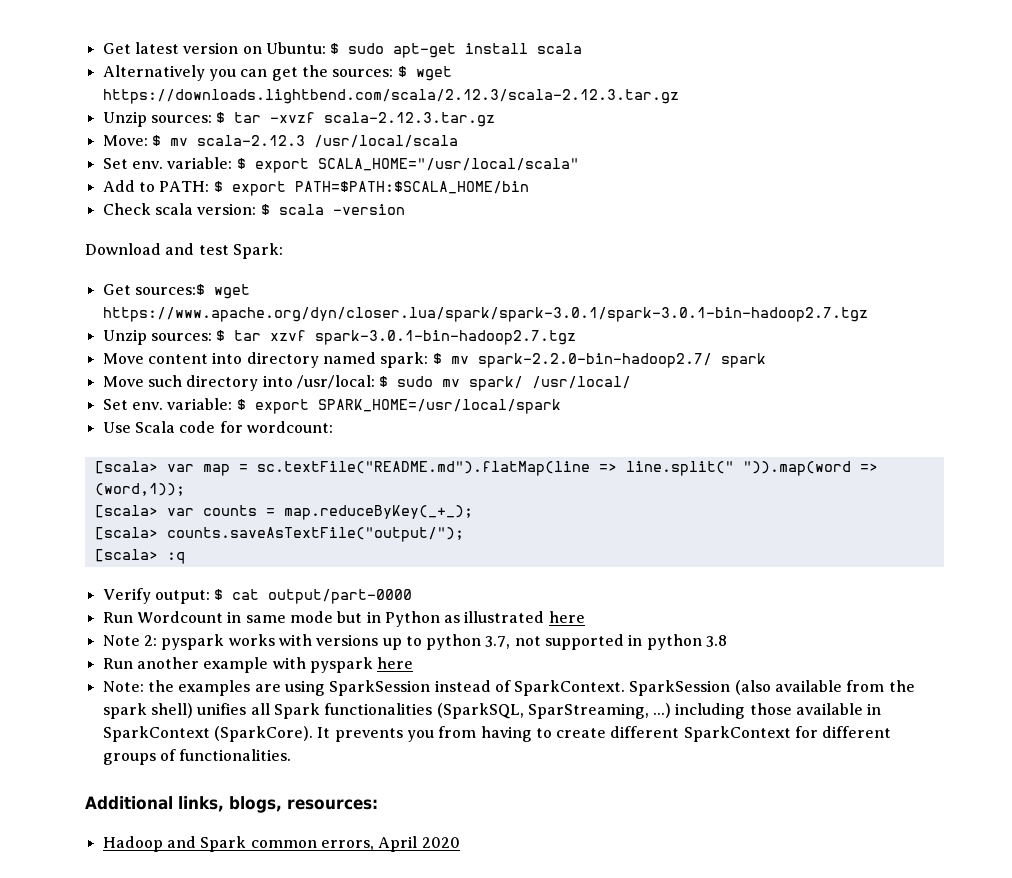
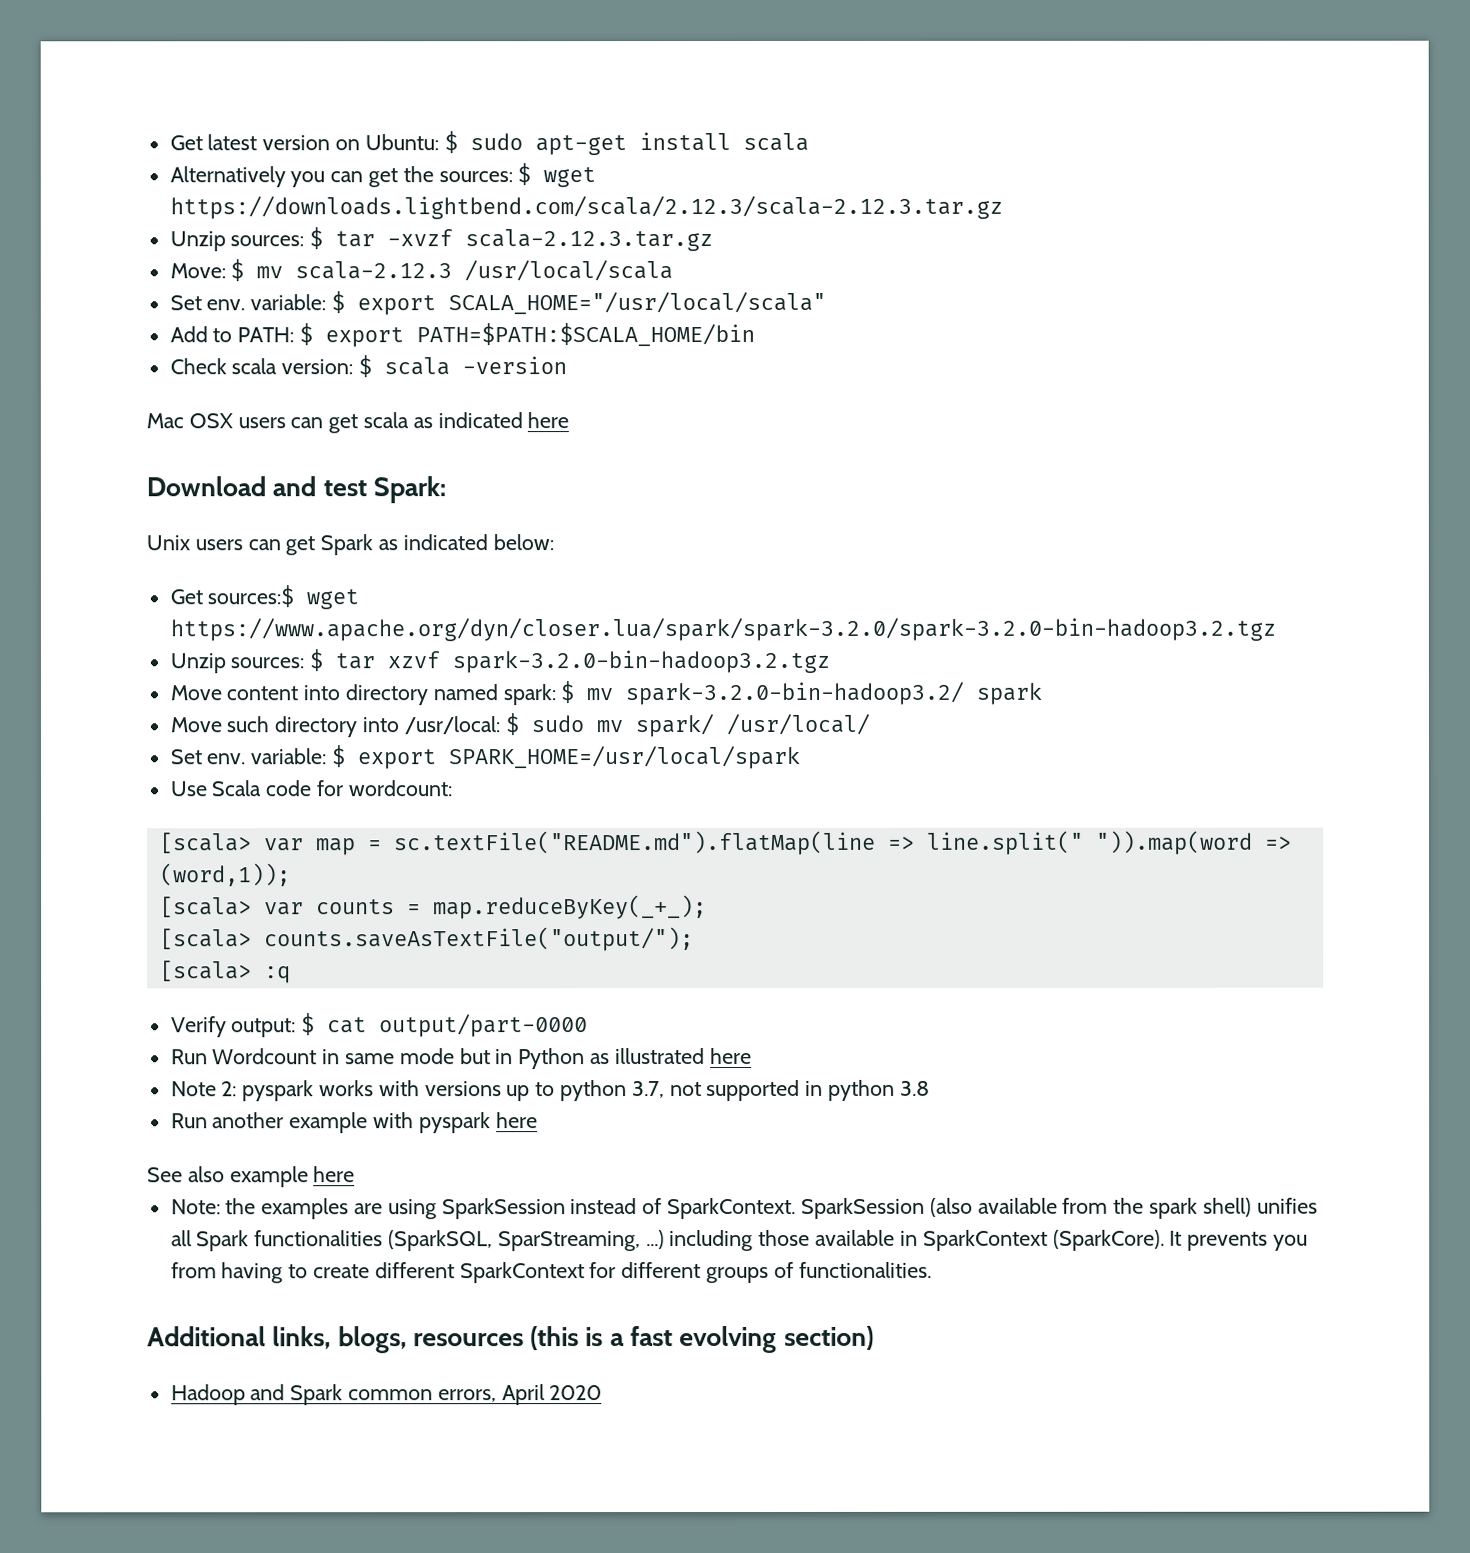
[85,243,283,259] Download and test Spark: -> [146,412,570,434] [146,476,446,504] [146,534,554,556] Mac OSX users can get scala as indicated here // Download and test Spark: // Unix users can get Spark as indicated below:
[102,307,868,322] https://www.apache.org/dyn/closer.lua/spark/spark-3.0.1/spark-3.0.1-bin-hadoop2.7.tgz -> [169,617,1276,642] https://www.apache.org/dyn/closer.lua/spark/spark-3.2.0/spark-3.2.0-bin-hadoop3.2.tgz
[315,330,577,345] spark-3.0.1-bin-hadoop2.7.tgz -> [452,649,831,674] spark-3.2.0-bin-hadoop3.2.tgz
[477,353,712,368] spark-2.2.0-bin-hadoop2.7/ -> [625,681,965,706] spark-3.2.0-bin-hadoop3.2/
(414, 663) none -> [147,1166,356,1188] // See also example here
[287,799,378,810] resources: -> [412,1325,874,1354] resources (this is a fast evolving section)

